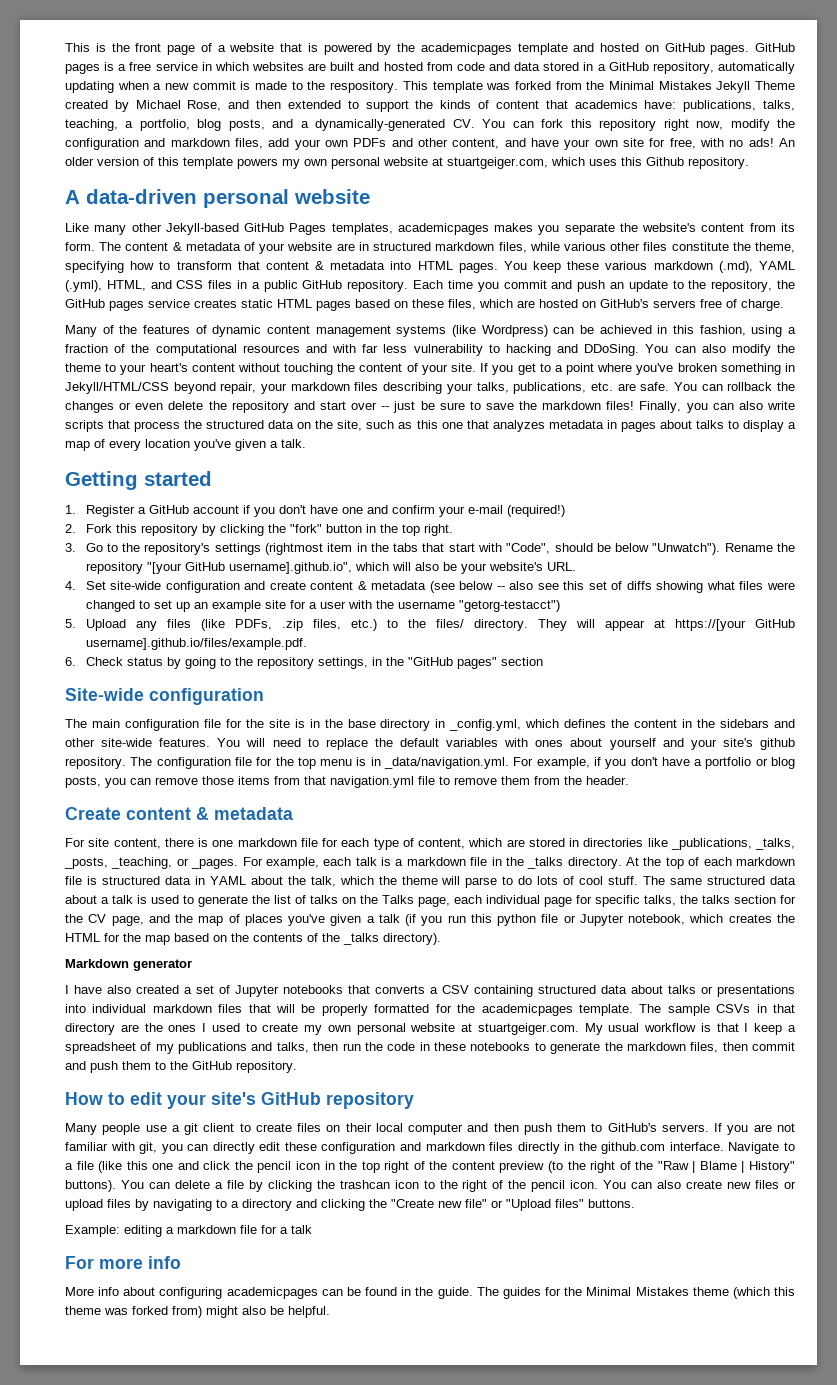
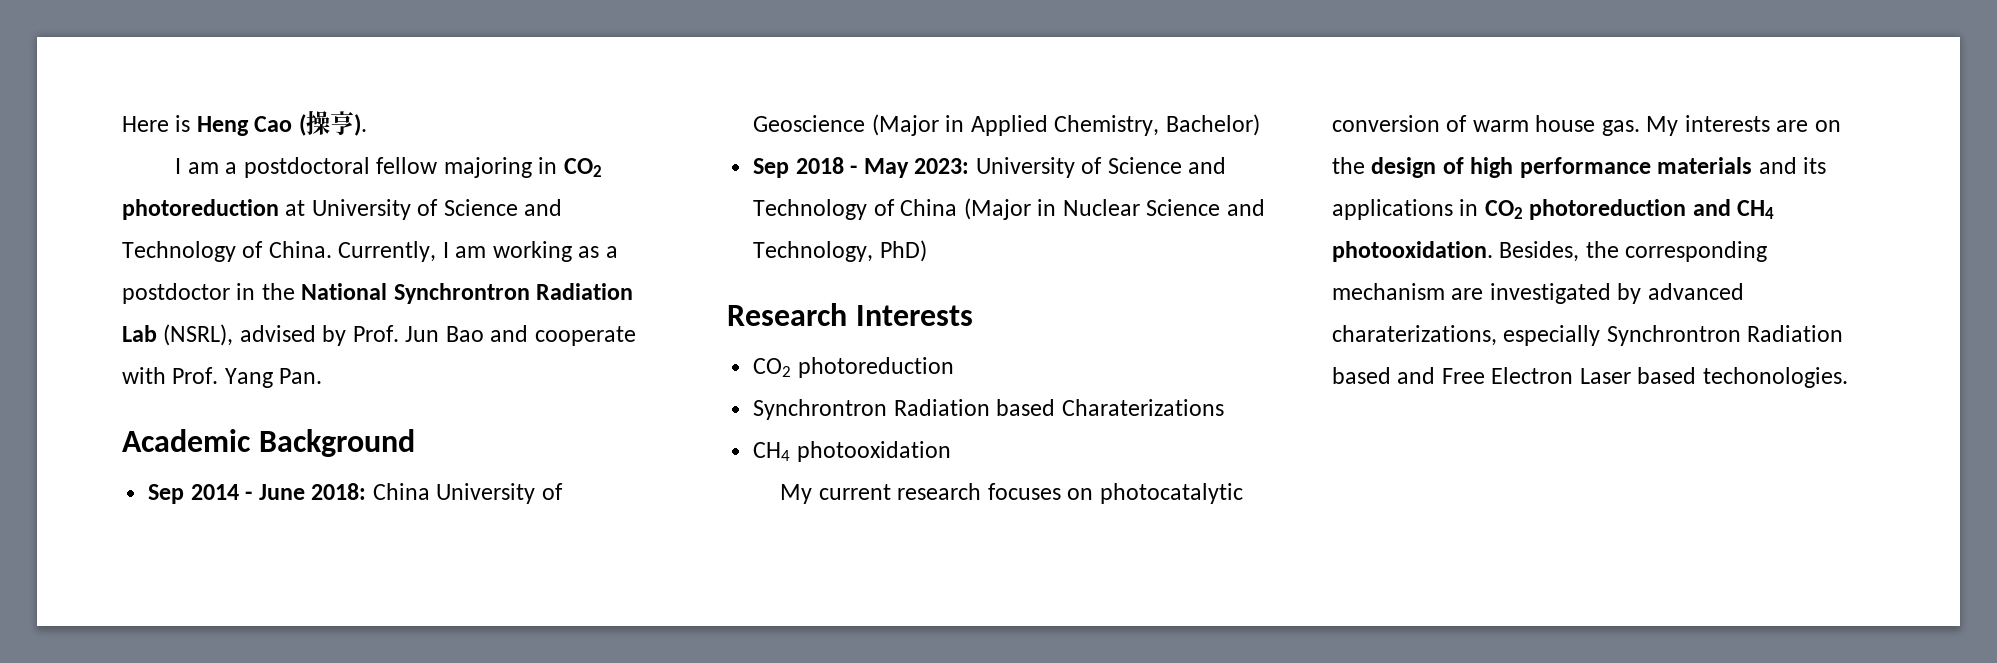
[65,43,795,55] [65,62,795,74] [65,81,796,93] [65,100,796,112] [65,119,796,131] [65,138,796,150] [65,157,749,169] [65,189,370,208] [65,223,795,235] [65,242,796,254] [65,261,795,273] [65,280,796,292] [65,299,784,311] [65,325,796,337] [65,344,795,356] [65,363,795,375] [65,382,795,394] [65,401,795,413] [65,420,796,432] [65,439,306,451] [65,471,212,490] [65,505,565,517] [65,524,453,536] [65,543,796,555] [85,562,576,574] [65,581,795,593] [85,600,560,612] [65,619,796,631] [85,638,307,650] [65,657,543,669] [65,688,264,705] [65,719,796,731] [65,738,795,750] [65,757,795,769] [65,776,629,788] [65,807,293,820] [65,838,795,850] [64,857,796,869] [65,876,796,888] [65,895,796,907] [65,914,795,926] [65,933,441,945] [65,959,192,971] [65,985,795,997] [65,1004,795,1016] [65,1023,797,1035] [65,1042,795,1054] [65,1061,297,1073] [65,1092,414,1109] [65,1123,795,1135] [65,1142,795,1154] [65,1161,795,1173] [65,1180,797,1192] [65,1199,635,1211] [65,1225,312,1237] [65,1256,181,1269] [65,1287,795,1299] [65,1306,330,1318] This is the front page of a website that is powered by the academicpages template and hosted on GitHub pages. GitHub pages is a free service in which websites are built and hosted from code and data stored in a GitHub repository, automatically updating when a new commit is made to the respository. This template was forked from the Minimal Mistakes Jekyll Theme created by Michael Rose, and then extended to support the kinds of content that academics have: publications, talks, teaching, a portfolio, blog posts, and a dynamically-generated CV. You can fork this repository right now, modify the configuration and markdown files, add your own PDFs and other content, and have your own site for free, with no ads! An older version of this template powers my own personal website at stuartgeiger.com, which uses this Github repository. // A data-driven personal website // Like many other Jekyll-based GitHub Pages templates, academicpages makes you separate the website's content from its form. The content & metadata of your website are in structured markdown files, while various other files constitute the theme, specifying how to transform that content & metadata into HTML pages. You keep these various markdown (.md), YAML (.yml), HTML, and CSS files in a public GitHub repository. Each time you commit and push an update to the repository, the GitHub pages service creates static HTML pages based on these files, which are hosted on GitHub's servers free of charge. // Many of the features of dynamic content management systems (like Wordpress) can be achieved in this fashion, using a fraction of the computational resources and with far less vulnerability to hacking and DDoSing. You can also modify the theme to your heart's content without touching the content of your site. If you get to a point where you've broken something in Jekyll/HTML/CSS beyond repair, your markdown files describing your talks, publications, etc. are safe. You can rollback the changes or even delete the repository and start over -- just be sure to save the markdown files! Finally, you can also write scripts that process the structured data on the site, such as this one that analyzes metadata in pages about talks to display a map of every location you've given a talk. // Getting started // 1. Register a GitHub account if you don't have one and confirm your e-mail (required!) // 2. Fork this repository by clicking the "fork" button in the top right. // 3. Go to the repository's settings (rightmost item in the tabs that start with "Code", should be below "Unwatch"). Rename the repository "[your GitHub username].github.io", which will also be your website's URL. // 4. Set site-wide configuration and create content & metadata (see below -- also see this set of diffs showing what files were changed to set up an example site for a user with the username "getorg-testacct") // 5. Upload any files (like PDFs, .zip files, etc.) to the files/ directory. They will appear at https://[your GitHub username].github.io/files/example.pdf. // 6. Check status by going to the repository settings, in the "GitHub pages" section // Site-wide configuration // The main configuration file for the site is in the base directory in _config.yml, which defines the content in the sidebars and other site-wide features. You will need to replace the default variables with ones about yourself and your site's github repository. The configuration file for the top menu is in _data/navigation.yml. For example, if you don't have a portfolio or blog posts, you can remove those items from that navigation.yml file to remove them from the header. // Create content & metadata // For site content, there is one markdown file for each type of content, which are stored in directories like _publications, _talks, _posts, _teaching, or _pages. For example, each talk is a markdown file in the _talks directory. At the top of each markdown file is structured data in YAML about the talk, which the theme will parse to do lots of cool stuff. The same structured data about a talk is used to generate the list of talks on the Talks page, each individual page for specific talks, the talks section for the CV page, and the map of places you've given a talk (if you run this python file or Jupyter notebook, which creates the HTML for the map based on the contents of the _talks directory). // Markdown generator // I have also created a set of Jupyter notebooks that converts a CSV containing structured data about talks or presentations into individual markdown files that will be properly formatted for the academicpages template. The sample CSVs in that directory are the ones I used to create my own personal website at stuartgeiger.com. My usual workflow is that I keep a spreadsheet of my publications and talks, then run the code in these notebooks to generate the markdown files, then commit and push them to the GitHub repository. // How to edit your site's GitHub repository // Many people use a git client to create files on their local computer and then push them to GitHub's servers. If you are not familiar with git, you can directly edit these configuration and markdown files directly in the github.com interface. Navigate to a file (like this one and click the pencil icon in the top right of the content preview (to the right of the "Raw | Blame | History" buttons). You can delete a file by clicking the trashcan icon to the right of the pencil icon. You can also create new files or upload files by navigating to a directory and clicking the "Create new file" or "Upload files" buttons. // Example: editing a markdown file for a talk // For more info // More info about configuring academicpages can be found in the guide. The guides for the Minimal Mistakes theme (which this theme was forked from) might also be helpful. -> [122,111,367,136] [175,157,602,178] [122,199,563,220] [122,241,618,262] [122,283,634,304] [122,324,636,346] [122,367,323,388] [122,429,415,457] [148,483,563,504] [753,114,1260,136] [753,157,1227,178] [753,198,1265,220] [753,240,927,262] [727,303,973,326] [753,357,954,378] [753,399,1224,420] [753,441,951,462] [780,483,1243,504] [1332,115,1841,136] [1332,157,1827,178] [1332,199,1775,220] [1332,241,1768,262] [1332,283,1744,304] [1332,325,1844,346] [1332,367,1848,388] Here is Heng Cao (操亨). // I am a postdoctoral fellow majoring in CO2 photoreduction at University of Science and Technology of China. Currently, I am working as a postdoctor in the National Synchrontron Radiation Lab (NSRL), advised by Prof. Jun Bao and cooperate with Prof. Yang Pan. // Academic Background // Sep 2014 - June 2018: China University of Geoscience (Major in Applied Chemistry, Bachelor) // Sep 2018 - May 2023: University of Science and Technology of China (Major in Nuclear Science and Technology, PhD) // Research Interests // CO2 photoreduction // Synchrontron Radiation based Charaterizations // CH4 photooxidation // My current research focuses on photocatalytic conversion of warm house gas. My interests are on the design of high performance materials and its applications in CO2 photoreduction and CH4 photooxidation. Besides, the corresponding mechanism are investigated by advanced charaterizations, especially Synchrontron Radiation based and Free Electron Laser based techonologies.

